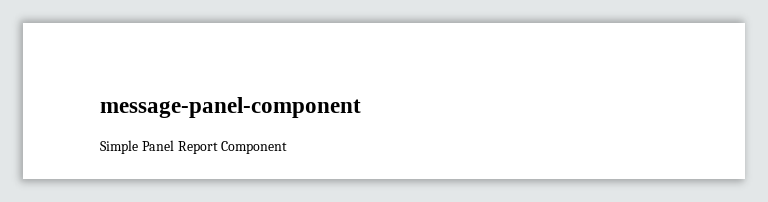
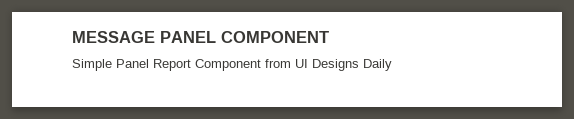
[100,97,361,118] message-panel-component -> [72,31,329,43] MESSAGE PANEL COMPONENT
(288, 147) none -> [265,59,392,71] from UI Designs Daily

